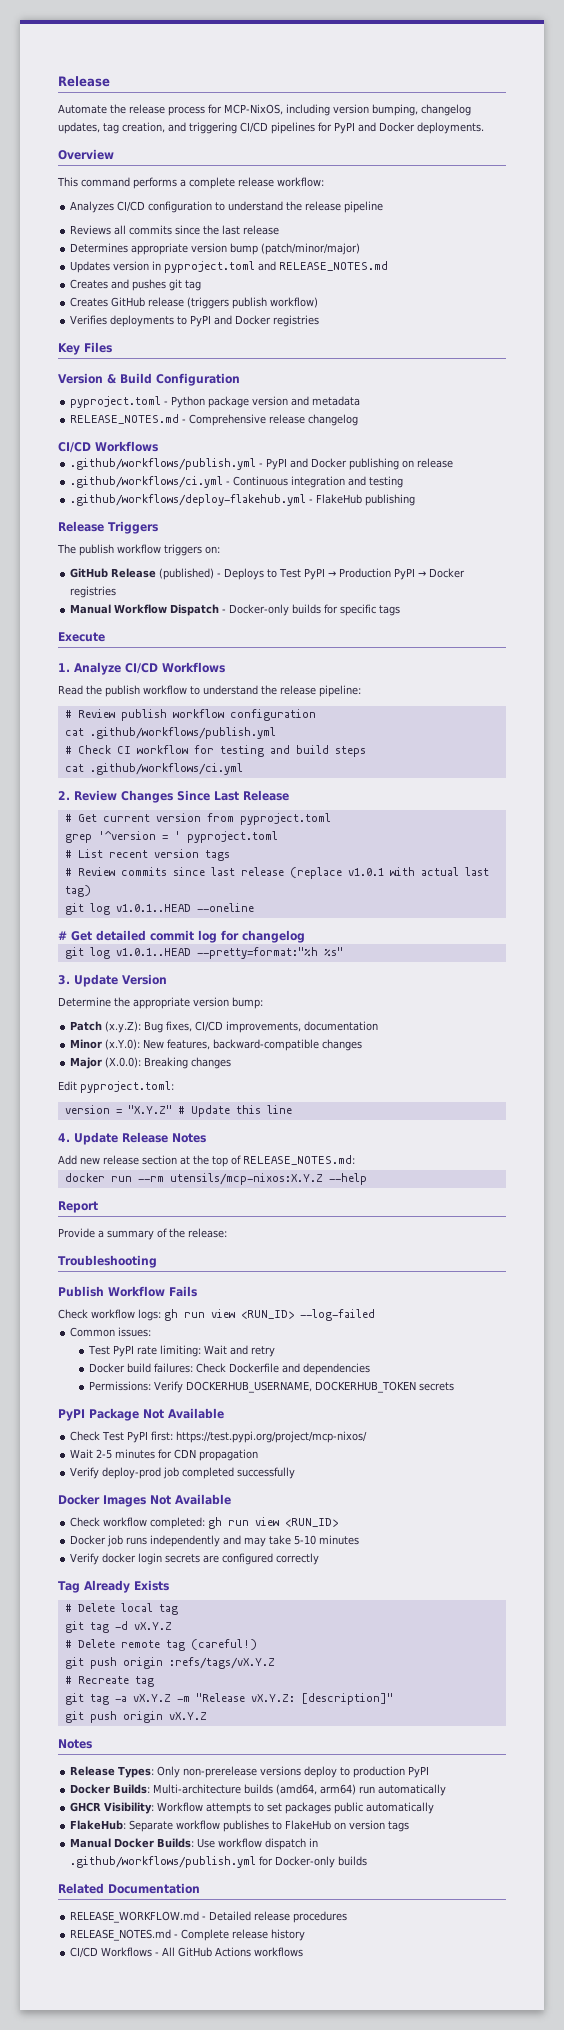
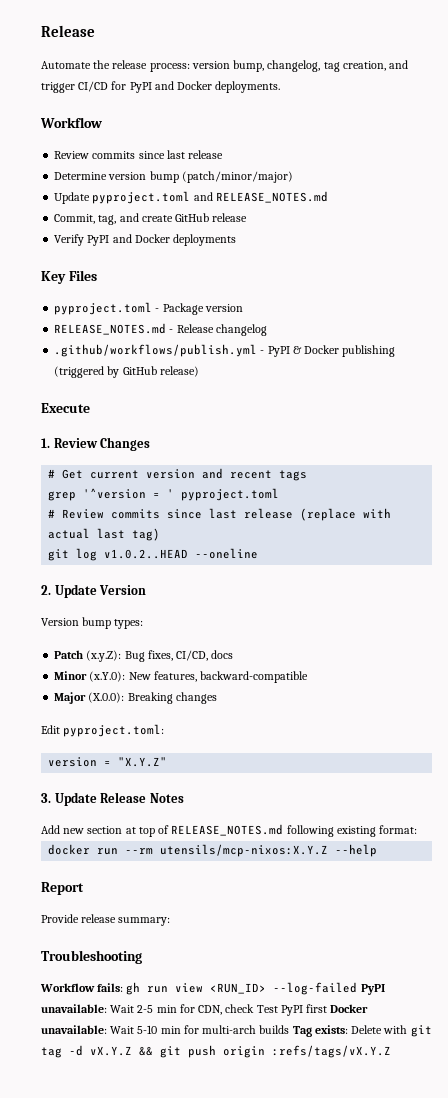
[168,104,471,116] [58,122,315,134] process for MCP-NixOS, including version bumping, changelog updates, tag creation, and triggering CI/CD pipelines -> [149,60,409,72] [41,81,109,93] process: version bump, changelog, tag creation, and trigger CI/CD
[58,149,114,160] [57,177,324,189] [70,201,384,213] [70,225,220,235] Overview // This command performs a complete release workflow: // Analyzes CI/CD configuration to understand the release pipeline // Reviews all commits since the -> [40,117,102,128] [54,151,165,159] Workflow // Review commits since
[70,243,189,255] Determines appropriate -> [54,172,108,180] Determine
[70,261,162,273] Updates version in -> [54,192,91,204] Update
[70,279,202,291] [70,297,319,309] [70,315,320,327] Creates and pushes git tag // Creates GitHub release (triggers publish workflow) // Verifies deployments to PyPI and Docker registries -> [54,213,248,225] [54,234,237,246] Commit, tag, and create GitHub release // Verify PyPI and Docker deployments
[58,373,240,386] // Version & Build Configuration -> (97, 275) none
[171,396,361,408] [70,414,359,426] [58,441,158,453] Python package version and metadata // RELEASE_NOTES.md - Comprehensive release changelog // CI/CD Workflows -> [162,303,243,315] [54,323,267,336] Package version // RELEASE_NOTES.md - Release changelog
[290,458,309,468] and -> [292,346,302,354] &
[402,458,454,468] [70,476,404,488] [70,494,416,506] [58,521,158,534] [57,544,220,556] [70,568,466,580] [70,586,117,598] [70,604,401,616] [58,632,105,642] [58,662,225,675] [58,685,361,697] [64,709,316,721] [64,727,276,739] [64,745,366,757] [64,763,243,775] [58,791,70,800] on release // .github/workflows/ci.yml - Continuous integration and testing // .github/workflows/deploy-flakehub.yml - FlakeHub publishing // Release Triggers // The publish workflow triggers on: // GitHub Release (published) - Deploys to Test PyPI → Production PyPI → Docker registries // Manual Workflow Dispatch - Docker-only builds for specific tags // Execute // 1. Analyze CI/CD Workflows // Read the publish workflow to understand the release pipeline: // # Review publish workflow configuration // cat .github/workflows/publish.yml // # Check CI workflow for testing and build steps // cat .github/workflows/ci.yml // 2. -> [54,366,199,378] [41,403,90,413] [41,438,50,448] (triggered by GitHub release) // Execute // 1.
[177,790,289,801] Since Last Release -> (151, 444) none
[206,813,331,825] from pyproject.toml -> [202,468,308,481] and recent tags
[64,849,230,861] // # List recent version tags -> (280, 494) none
[347,868,384,876] v1.0.1 -> (357, 514) none
[115,904,191,912] v1.0.1..HEAD -> [104,549,189,559] v1.0.2..HEAD
[58,930,305,943] [64,947,343,959] [58,974,167,987] [58,997,263,1009] # Get detailed commit log for changelog // git log v1.0.1..HEAD --pretty=format:"%h %s" // 3. Update Version // Determine the appropriate version bump: -> [41,584,147,598] [41,617,144,629] 2. Update Version // Version bump types:
[195,1021,379,1033] CI/CD improvements, documentation -> [176,650,234,661] CI/CD, docs
[322,1039,363,1051] changes -> (309, 677) none
[177,1105,292,1117] [58,1133,70,1142] # Update this line // 4. -> [41,793,51,803] // 3.
[103,1155,139,1165] release -> (85, 831) none
[193,1155,209,1165] the -> (136, 830) none
[243,1155,355,1165] RELEASE_NOTES.md: -> [171,824,418,837] RELEASE_NOTES.md following existing format:
[98,1228,227,1240] [58,1255,157,1268] [58,1286,197,1297] [58,1309,161,1321] a summary of the release: // Troubleshooting // Publish Workflow Fails // Check workflow logs: -> [81,914,171,926] [41,950,142,964] [40,983,124,992] release summary: // Troubleshooting // Workflow fails:
[70,1327,152,1337] [88,1345,276,1357] [89,1363,371,1375] [89,1381,455,1393] [58,1408,224,1421] [70,1431,368,1443] [70,1449,259,1461] [70,1467,296,1479] [58,1494,231,1507] [70,1517,339,1529] [70,1535,360,1547] [70,1553,320,1565] [58,1580,169,1593] [64,1603,178,1615] // Common issues: // Test PyPI rate limiting: Wait and retry // Docker build failures: Check Dockerfile and dependencies // Permissions: Verify DOCKERHUB_USERNAME, DOCKERHUB_TOKEN secrets // PyPI Package Not Available // Check Test PyPI first: https://test.pypi.org/project/mcp-nixos/ // Wait 2-5 minutes for CDN propagation // Verify deploy-prod job completed successfully // Docker Images Not Available // Check workflow completed: gh run view <RUN_ID> // Docker job runs independently and may take 5-10 minutes // Verify docker login secrets are configured correctly // Tag Already Exists // # Delete local tag // -> [360,984,385,995] [41,1004,369,1016] [41,1025,408,1037] PyPI unavailable: Wait 2-5 min for CDN, check Test PyPI first Docker unavailable: Wait 5-10 min for multi-arch builds Tag exists: Delete with
[64,1639,257,1651] // # Delete remote tag (careful!) // -> [139,1046,153,1056] &&
[64,1676,154,1687] [64,1693,393,1705] [64,1711,207,1723] [58,1739,92,1749] [70,1766,430,1778] [70,1784,447,1796] [70,1802,435,1814] [70,1820,410,1832] [70,1838,319,1850] [70,1856,368,1868] [58,1883,200,1894] [70,1911,348,1923] [70,1929,306,1941] [70,1947,304,1958] // # Recreate tag // git tag -a vX.Y.Z -m "Release vX.Y.Z: [description]" // git push origin vX.Y.Z // Notes // Release Types: Only non-prerelease versions deploy to production PyPI // Docker Builds: Multi-architecture builds (amd64, arm64) run automatically // GHCR Visibility: Workflow attempts to set packages public automatically // FlakeHub: Separate workflow publishes to FlakeHub on version tags // Manual Docker Builds: Use workflow dispatch in .github/workflows/publish.yml for Docker-only builds // Related Documentation // RELEASE_WORKFLOW.md - Detailed release procedures // RELEASE_NOTES.md - Complete release history // CI/CD Workflows - All GitHub Actions workflows -> (391, 1051) none

